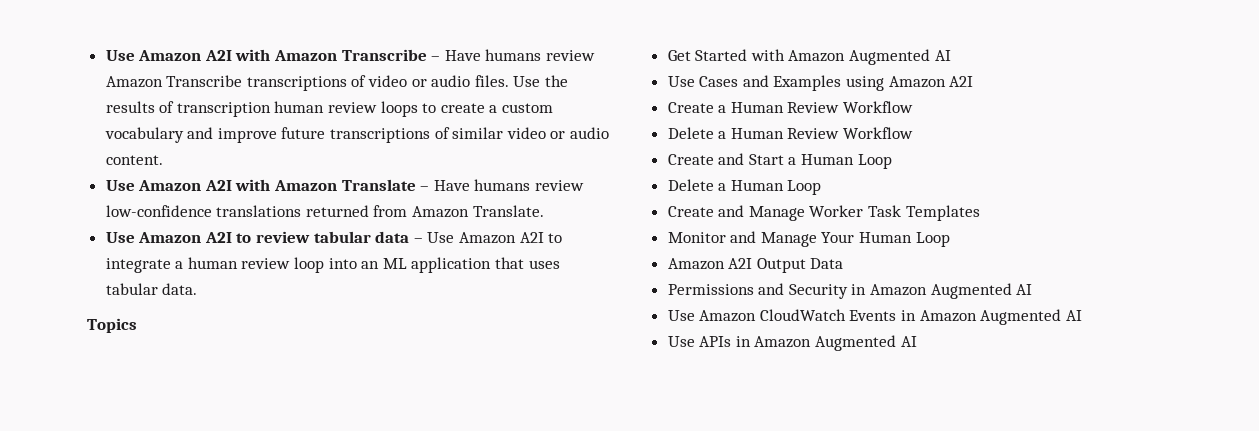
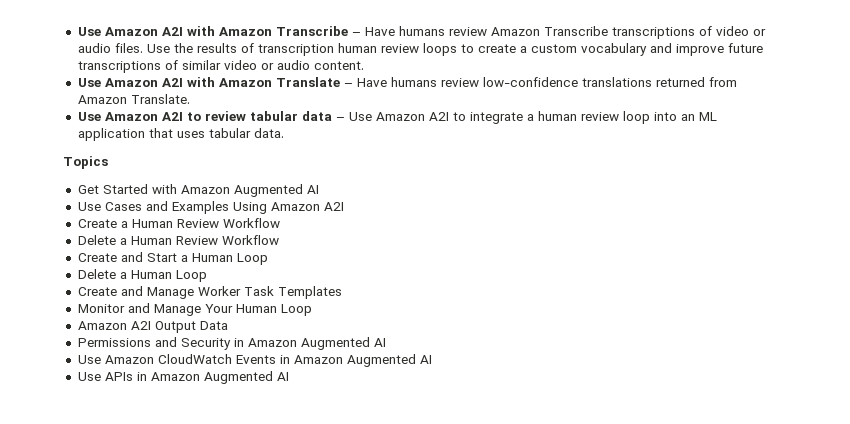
[846,76,885,91] using -> [232,202,267,214] Using

